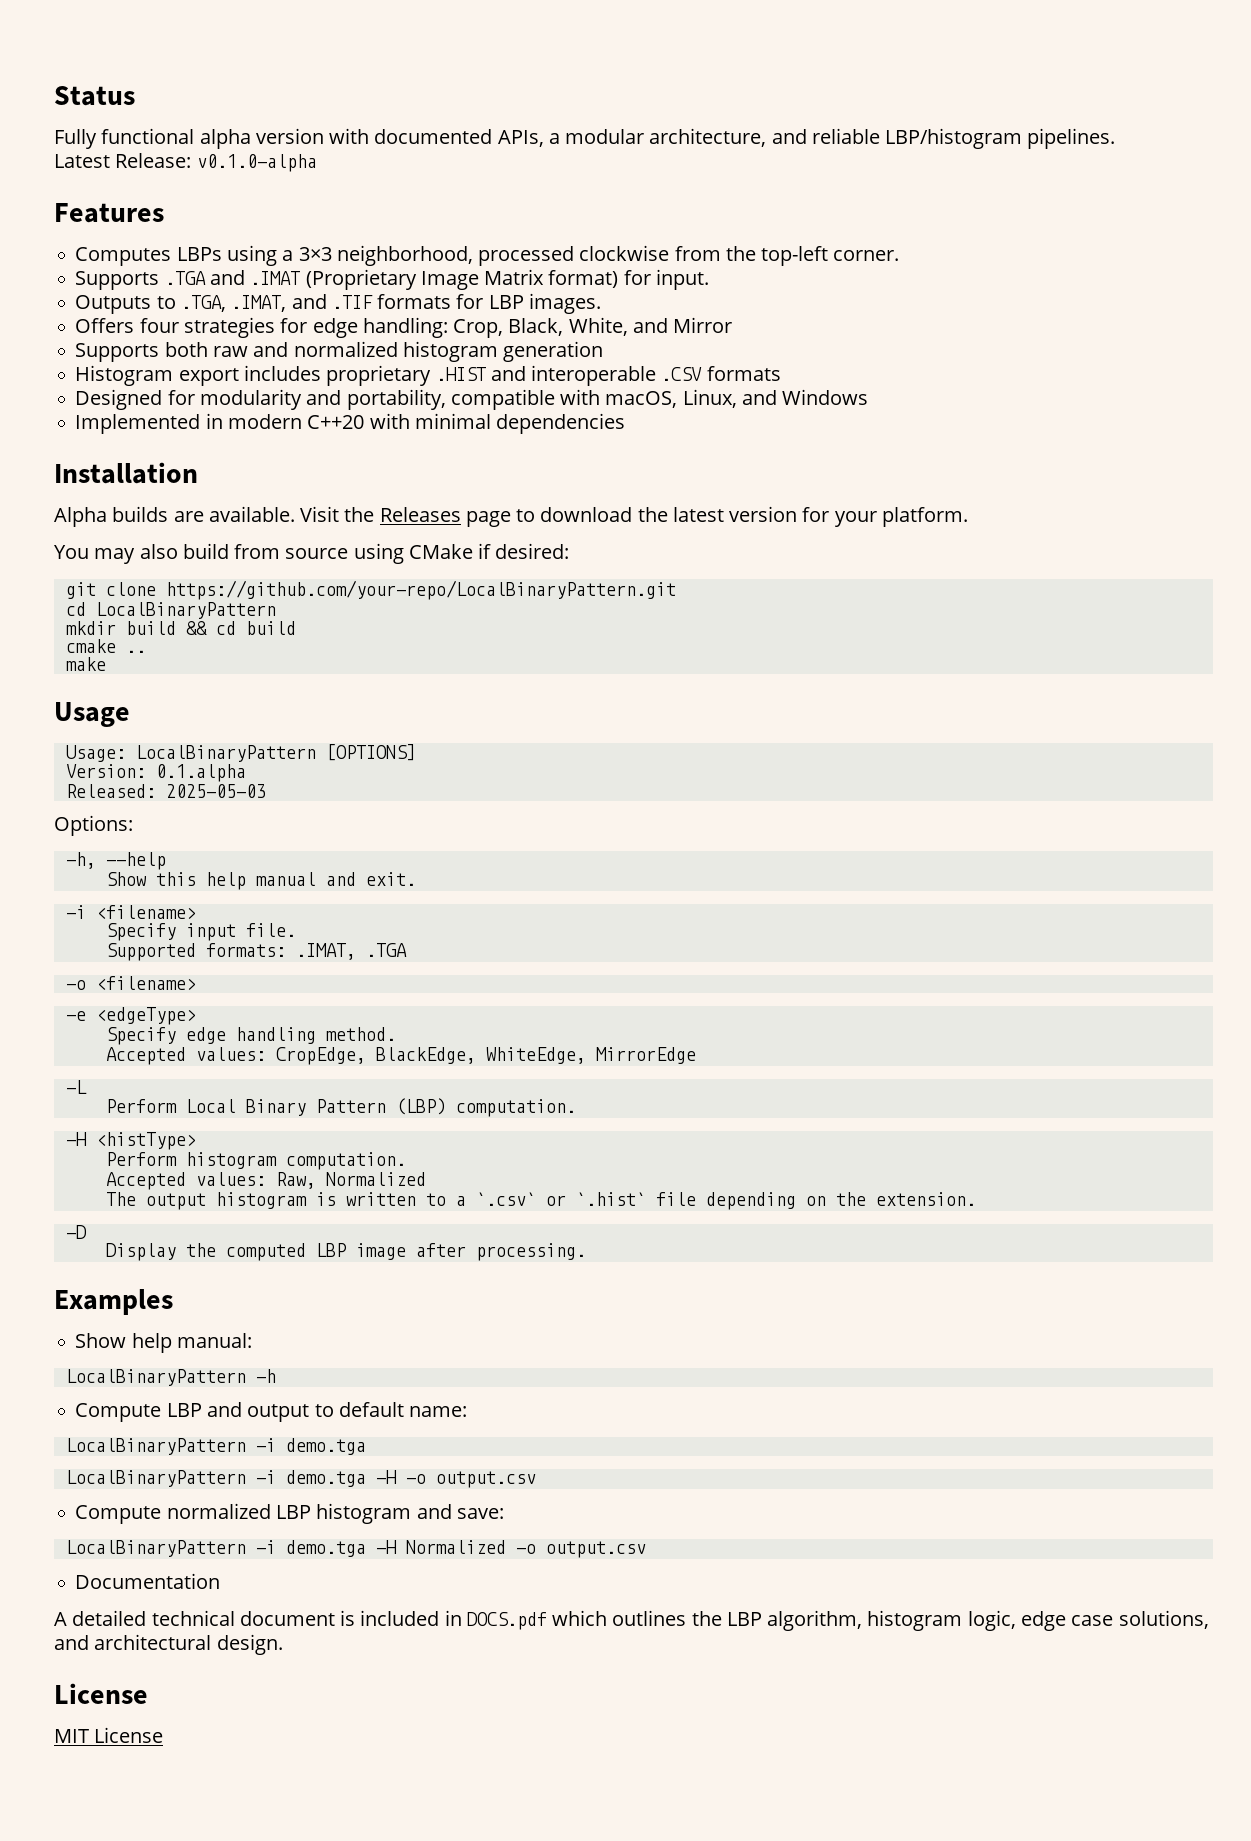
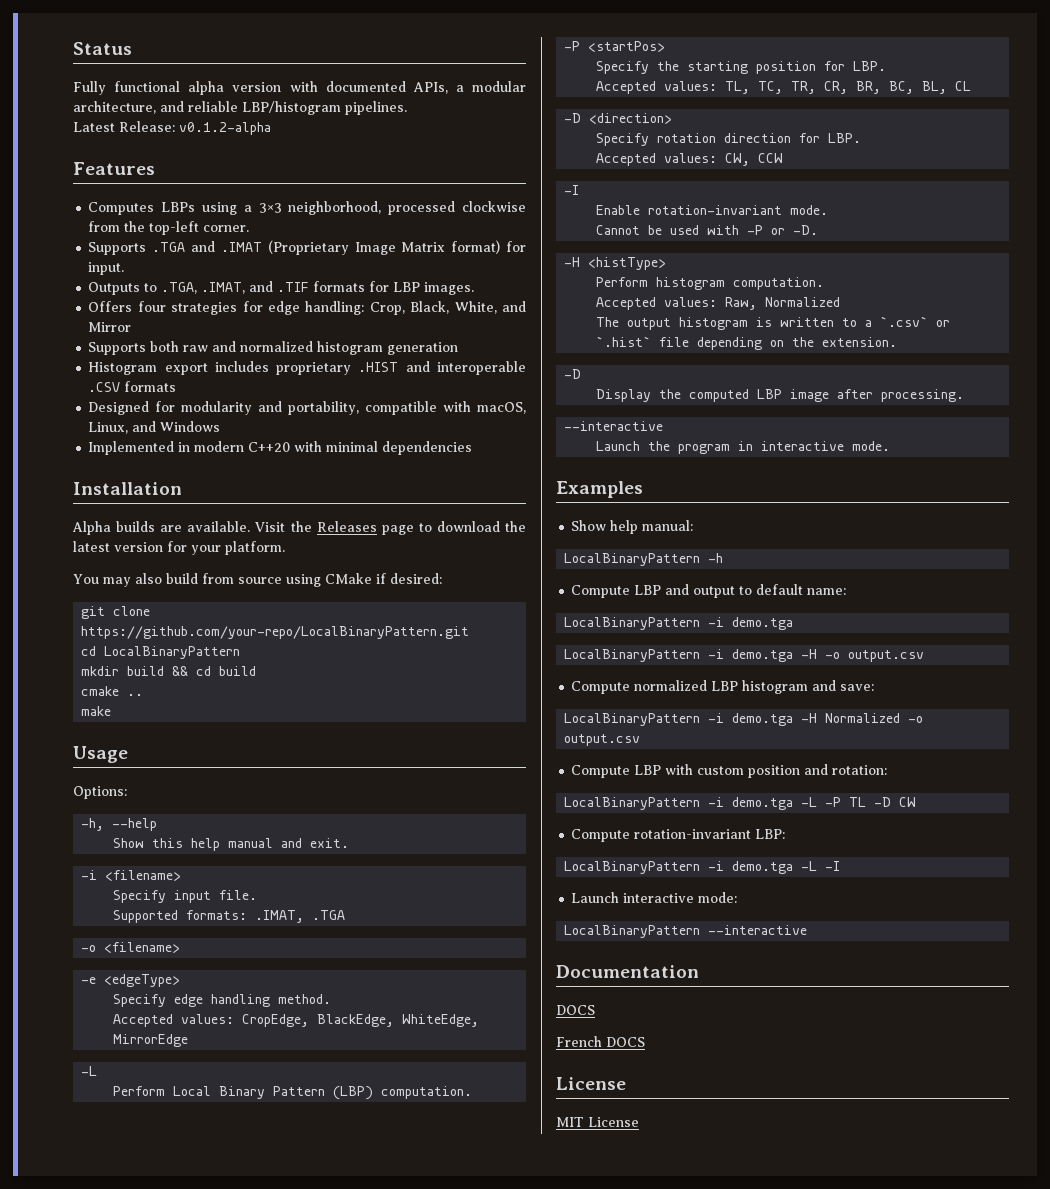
[196,154,317,172] v0.1.0-alpha -> [179,122,271,135] v0.1.2-alpha
[65,744,416,762] [65,764,246,782] [65,784,266,798] // Usage: LocalBinaryPattern [OPTIONS] // Version: 0.1.alpha // Released: 2025-05-03 -> (128, 754) none
(576, 1108) none -> [564,41,666,52] [596,61,887,74] [596,81,972,94] [564,113,673,124] [596,133,862,146] [596,153,784,166] [564,185,580,195] [596,205,829,215] [596,225,819,235] // -P <startPos> // Specify the starting position for LBP. // Accepted values: TL, TC, TR, CR, BR, BC, BL, CL // -D <direction> // Specify rotation direction for LBP. // Accepted values: CW, CCW // -I // Enable rotation-invariant mode. // Cannot be used with -P or -D.
(586, 1252) none -> [564,421,664,431] [596,441,891,454] // --interactive // Launch the program in interactive mode.
[75,1573,221,1589] [54,1610,1209,1631] [54,1634,283,1655] Documentation // A detailed technical document is included in DOCS.pdf which outlines the LBP algorithm, histogram logic, edge case solutions, and architectural design. -> [571,764,888,778] [564,797,917,810] [571,829,786,842] [564,861,841,874] [571,892,738,903] [564,925,808,938] [556,965,699,978] [556,1005,595,1015] [556,1036,645,1047] Compute LBP with custom position and rotation: // LocalBinaryPattern -i demo.tga -L -P TL -D CW // Compute rotation-invariant LBP: // LocalBinaryPattern -i demo.tga -L -I // Launch interactive mode: // LocalBinaryPattern --interactive // Documentation // DOCS // French DOCS

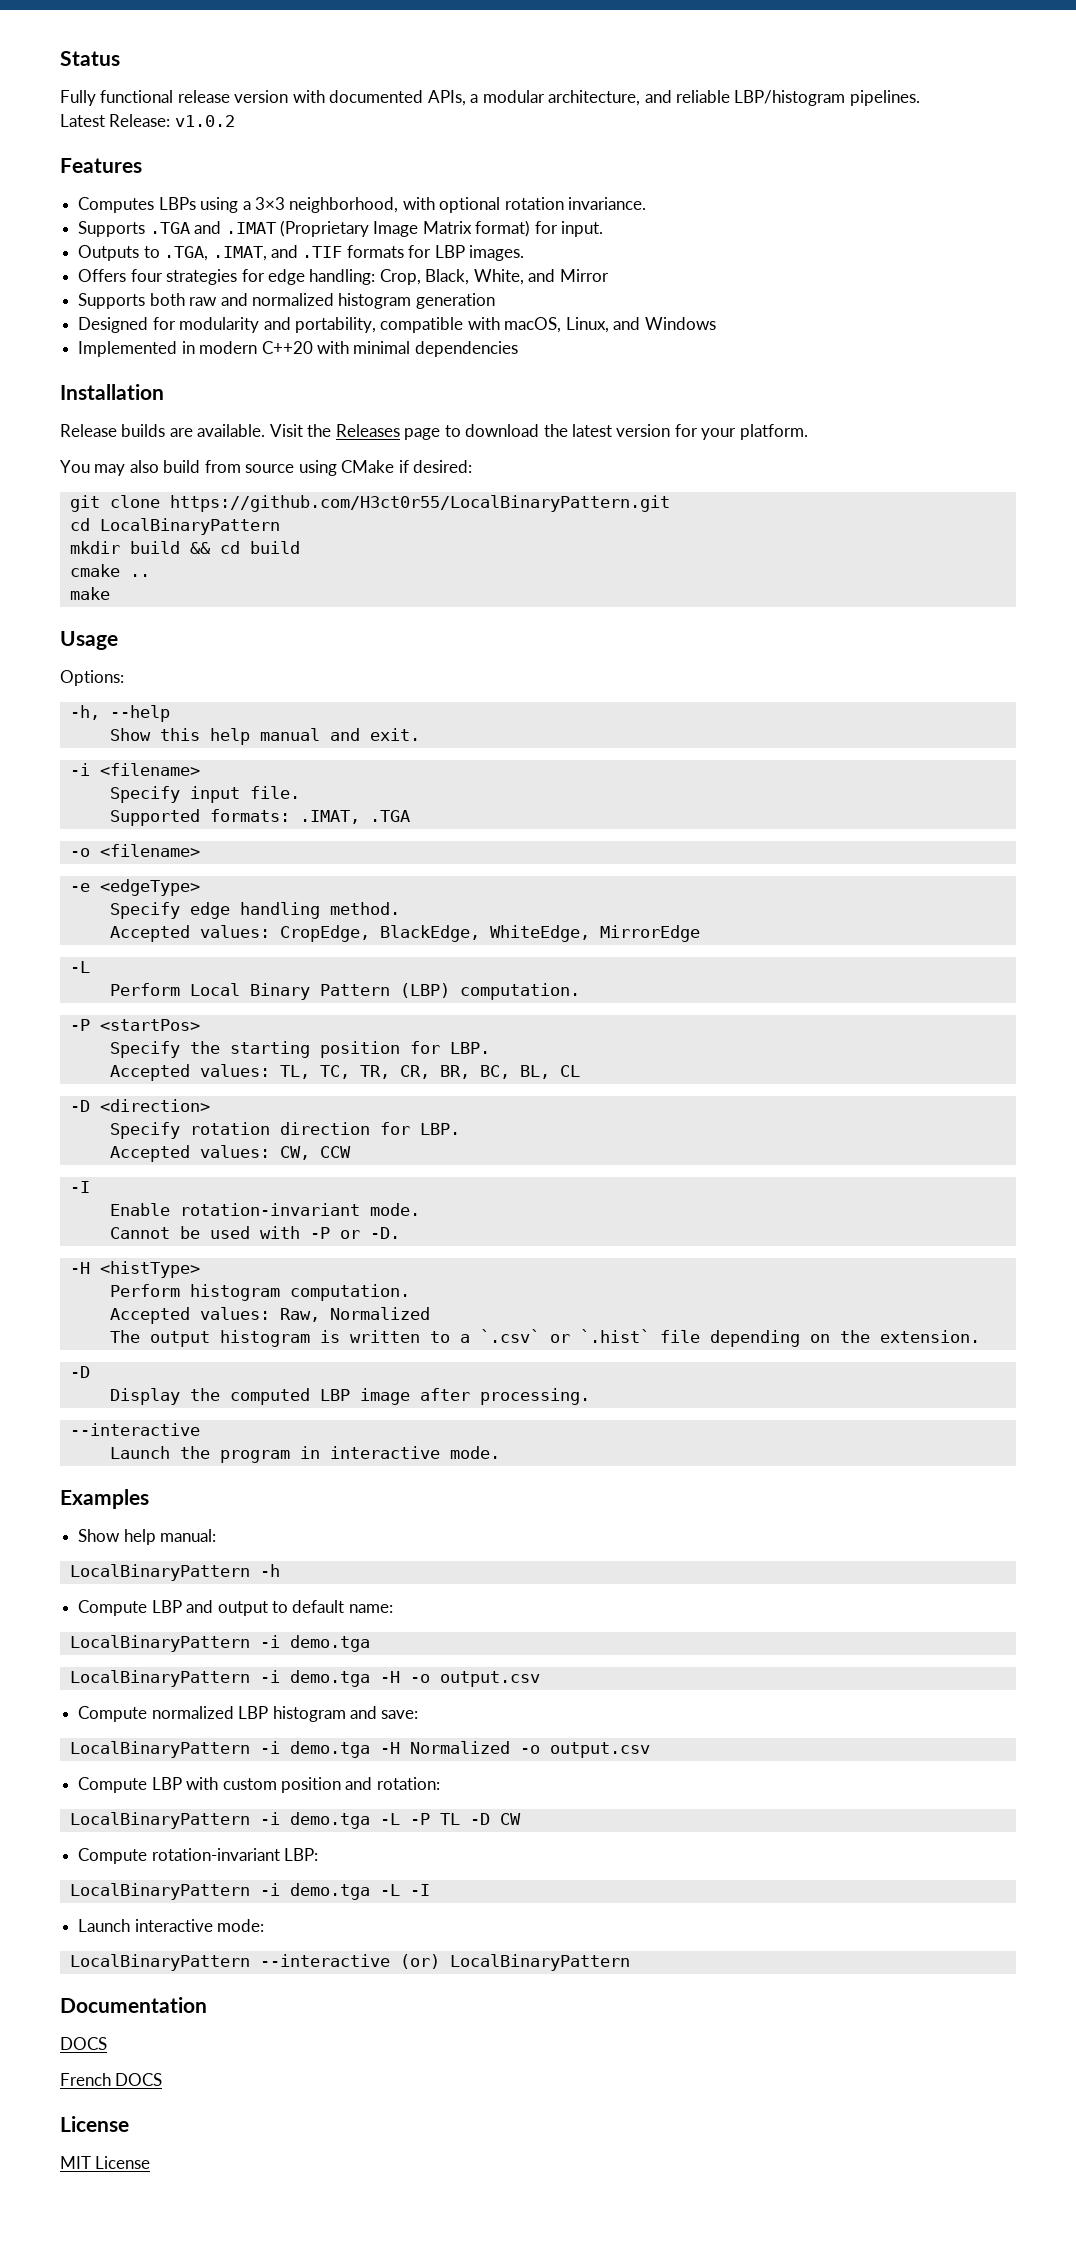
[188,81,225,95] alpha -> [177,90,230,103] release
[179,122,271,135] v0.1.2-alpha -> [174,115,235,127] v1.0.2
[388,201,526,215] [88,221,250,235] processed clockwise from the top-left corner. -> [402,197,647,213] with optional rotation invariance.
[88,361,526,375] [88,381,177,392] // Histogram export includes proprietary .HIST and interoperable .CSV formats -> (495, 301) none
[72,521,111,535] Alpha -> [60,424,117,437] Release
[81,626,470,639] https://github.com/your-repo/LocalBinaryPattern.git -> [169,495,670,512] https://github.com/H3ct0r55/LocalBinaryPattern.git
(808, 930) none -> [399,1954,630,1971] (or) LocalBinaryPattern

